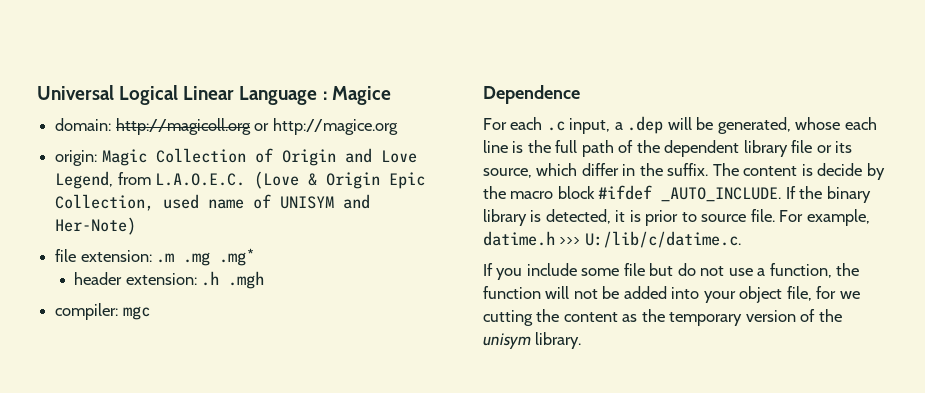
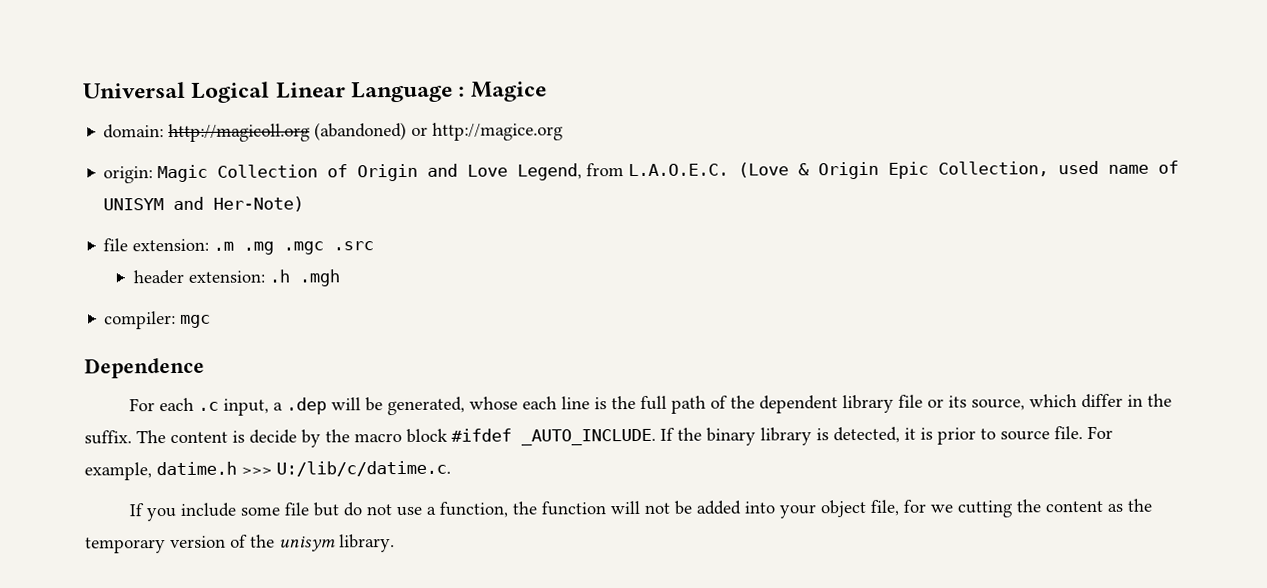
(251, 126) none -> [314,121,408,141] (abandoned)
[219,248,256,266] .mg* -> [283,241,375,255] .mgc .src

